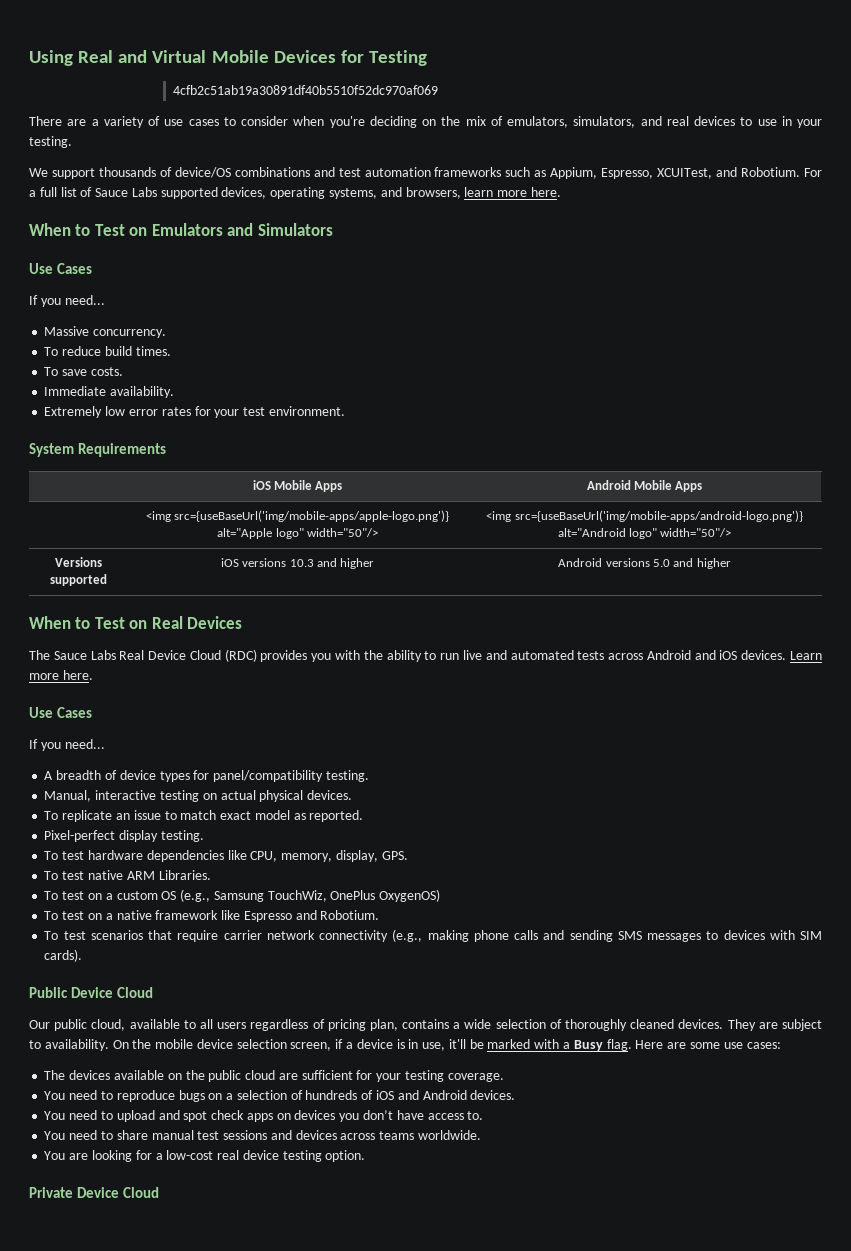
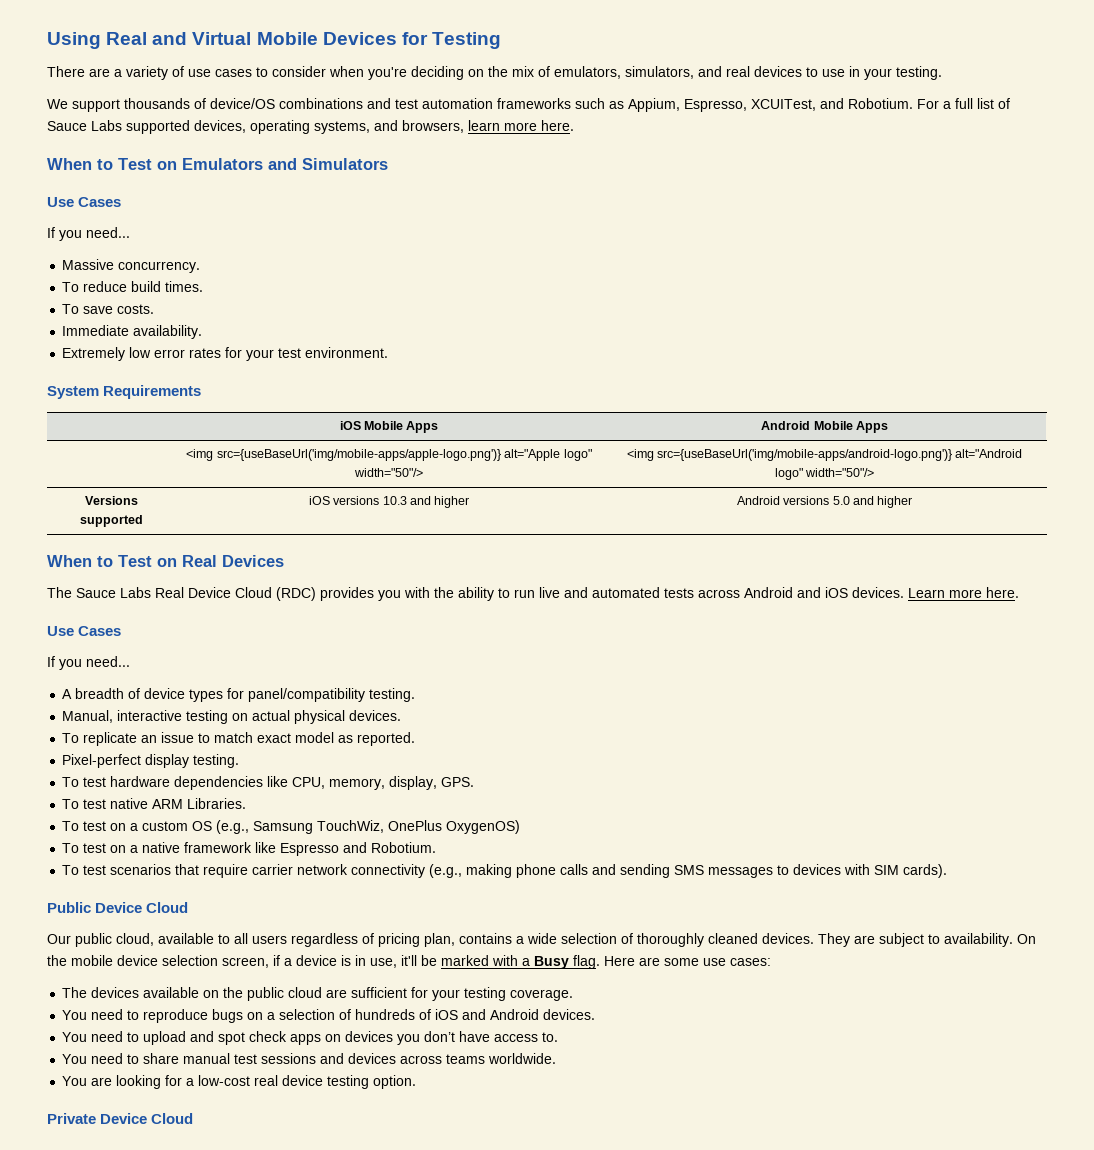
[173,85,439,95] // 4cfb2c51ab19a30891df40b5510f52dc970af069 -> (501, 40) none

